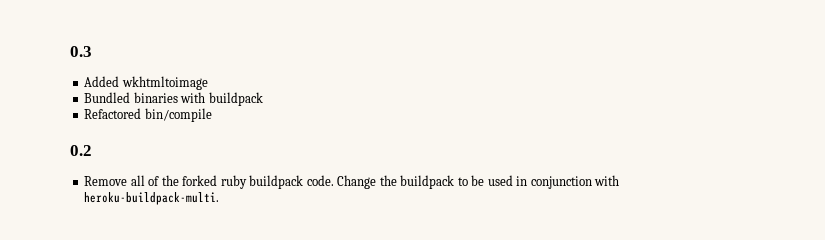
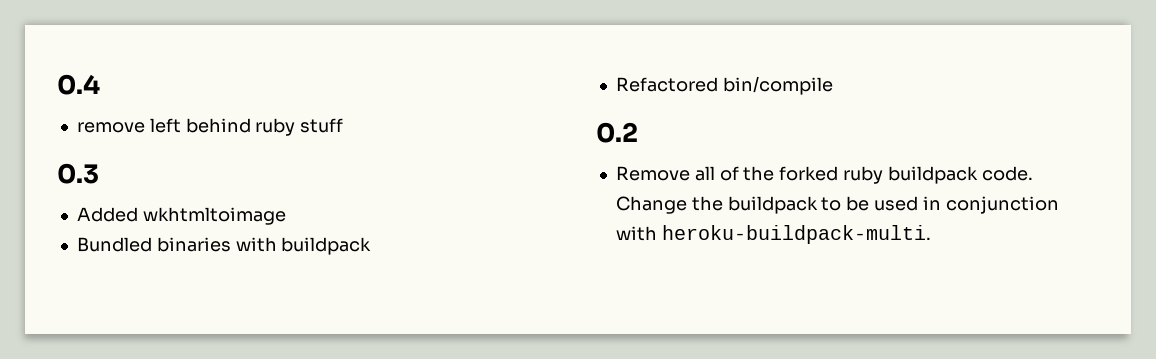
(70, 51) none -> [57,74,100,95] [76,118,344,136] 0.4 // remove left behind ruby stuff //

